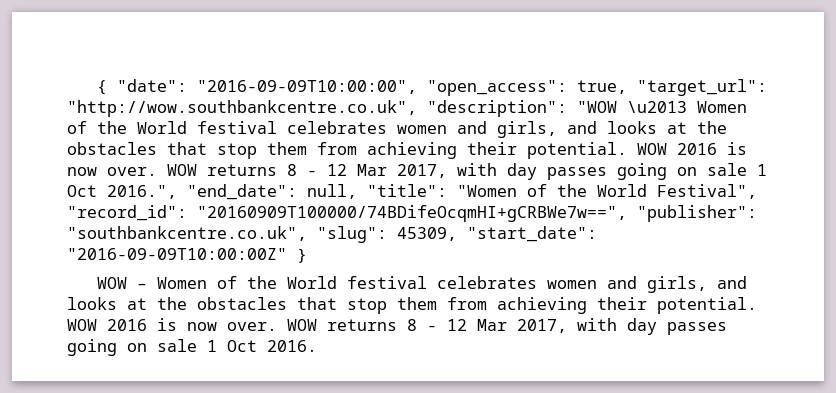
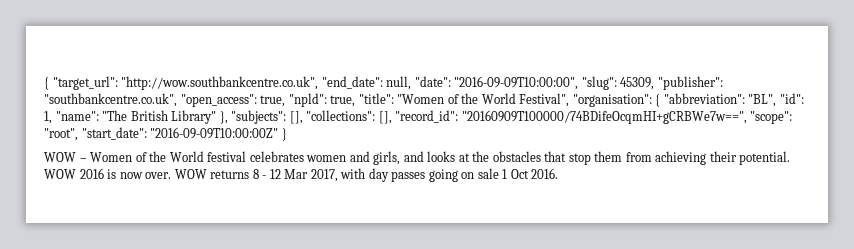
[96,79,767,96] [67,100,747,117] [67,121,727,138] [67,142,747,159] [67,163,767,180] [67,184,357,200] { "date": "2016-09-09T10:00:00", "open_access": true, "target_url": "http://wow.southbankcentre.co.uk", "description": "WOW \u2013 Women of the World festival celebrates women and girls, and looks at the obstacles that stop them from achieving their potential. WOW 2016 is now over. WOW returns 8 - 12 Mar 2017, with day passes going on sale 1 Oct 2016.", "end_date": null, -> [44,76,723,90] [44,93,356,107] { "target_url": "http://wow.southbankcentre.co.uk", "end_date": null, "date": "2016-09-09T10:00:00", "slug": 45309, "publisher": "southbankcentre.co.uk", "open_access": true, "npld": true,
[67,205,757,222] [67,226,457,243] "record_id": "20160909T100000/74BDifeOcqmHI+gCRBWe7w==", "publisher": "southbankcentre.co.uk", "slug": 45309, -> [572,93,804,107] [44,110,793,124] [44,128,78,141] "organisation": { "abbreviation": "BL", "id": 1, "name": "The British Library" }, "subjects": [], "collections": [], "record_id": "20160909T100000/74BDifeOcqmHI+gCRBWe7w==", "scope": "root",

